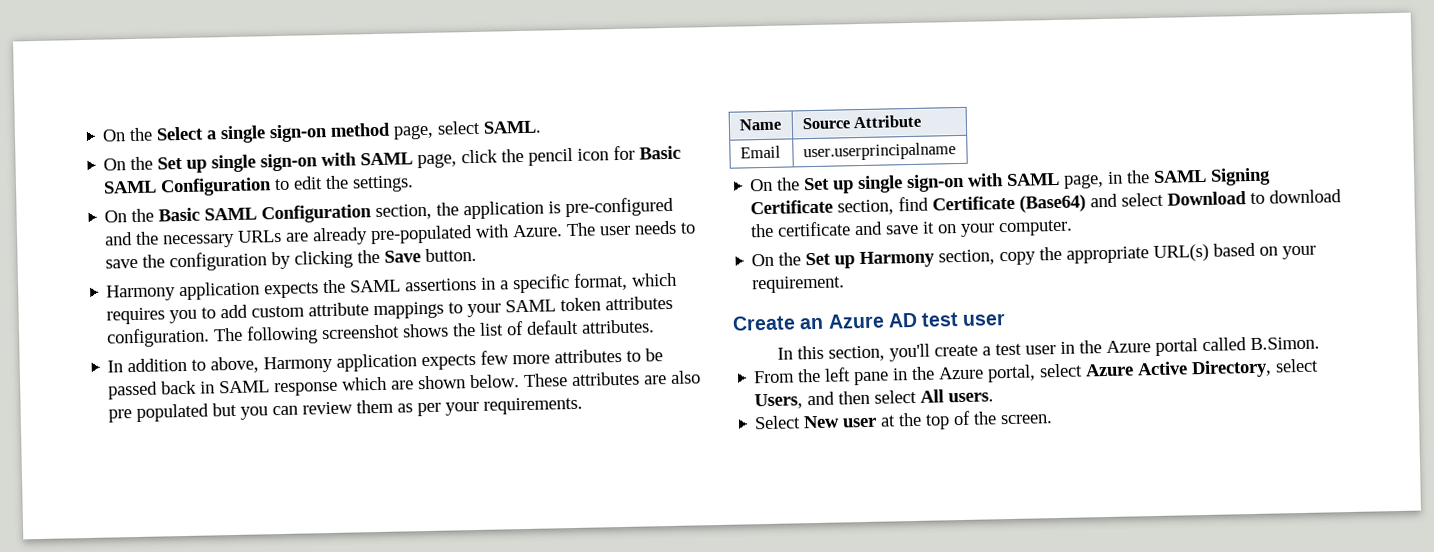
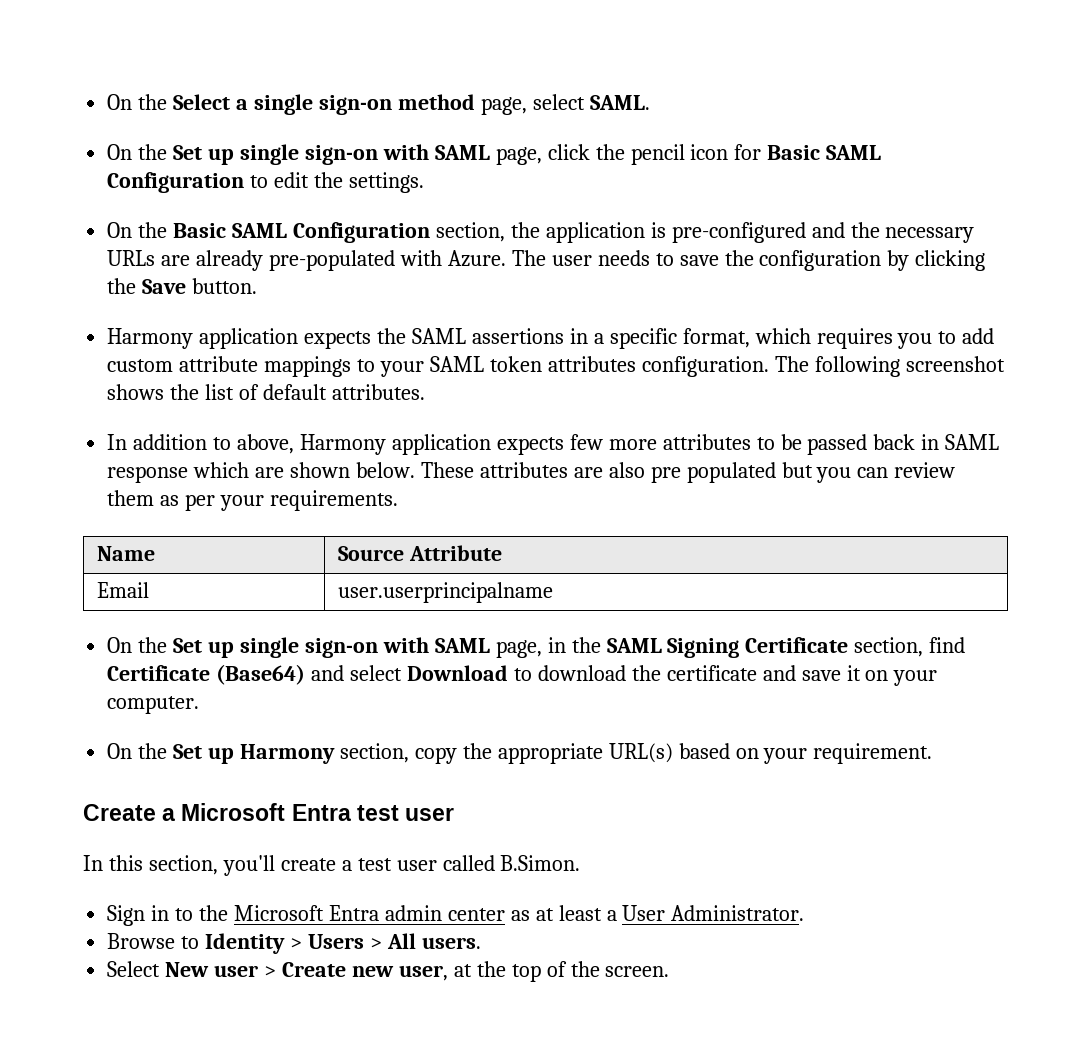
[799,312,918,330] an Azure AD -> [162,803,351,821] a Microsoft Entra
[1060,336,1321,356] [753,358,1320,386] [754,389,918,410] in the Azure portal called B.Simon. // From the left pane in the Azure portal, select Azure Active Directory, select Users, and then select -> [442,855,581,871] [107,905,805,926] [107,933,382,954] called B.Simon. // Sign in to the Microsoft Entra admin center as at least a User Administrator. // Browse to Identity > Users >
(878, 422) none -> [264,962,448,981] > Create new user,

